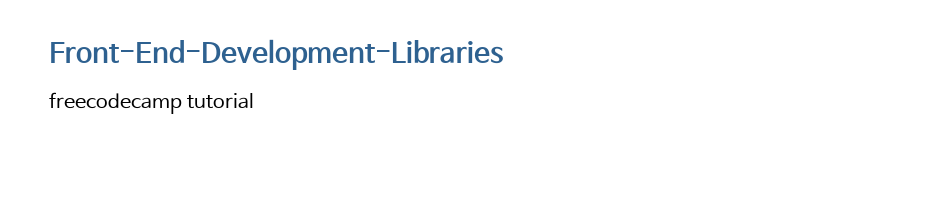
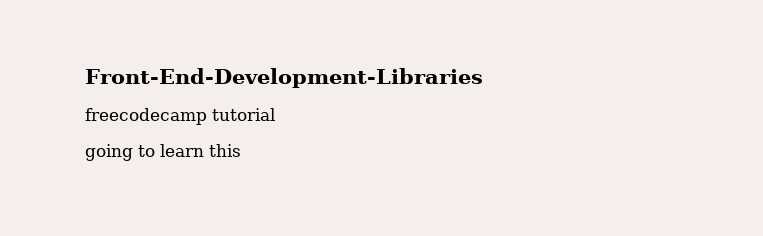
(255, 101) none -> [85,144,241,161] // going to learn this

